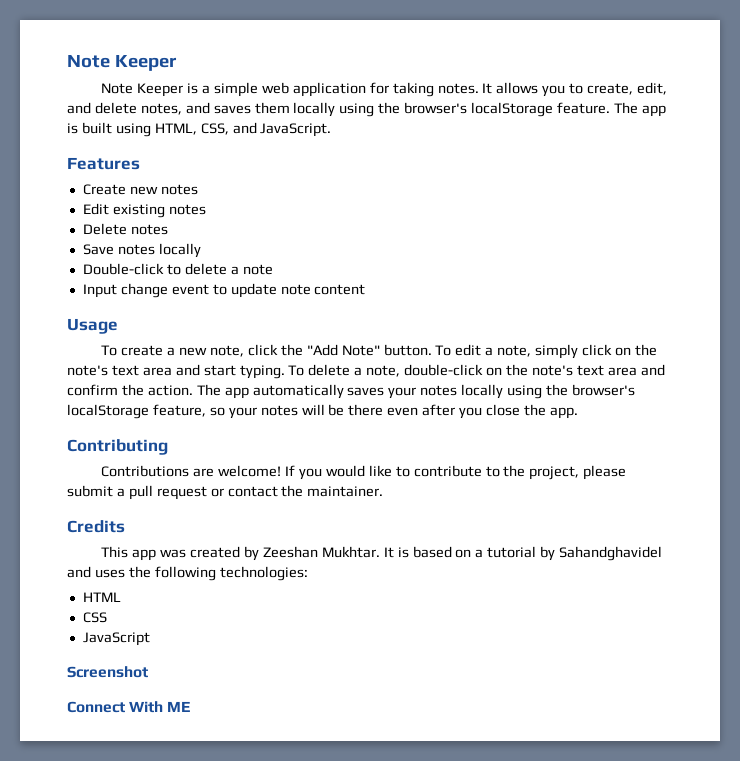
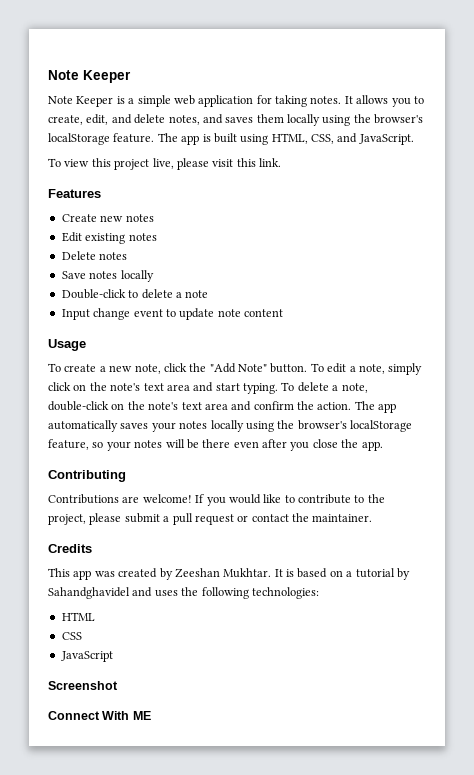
(332, 130) none -> [48,158,281,170] // To view this project live, please visit this link.

